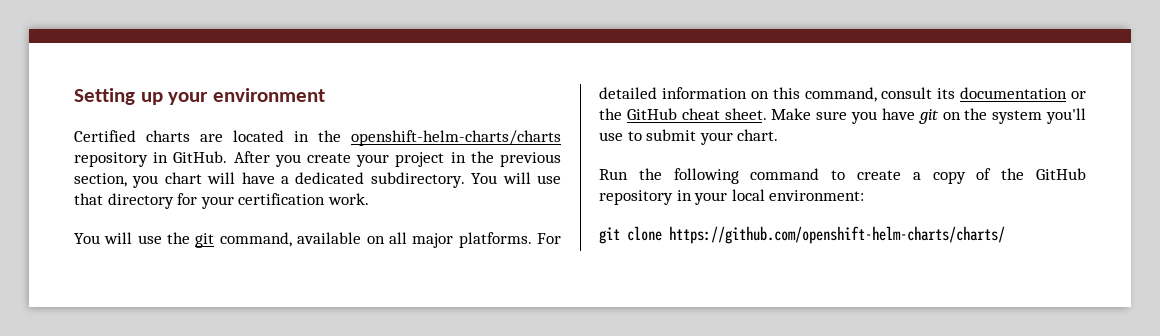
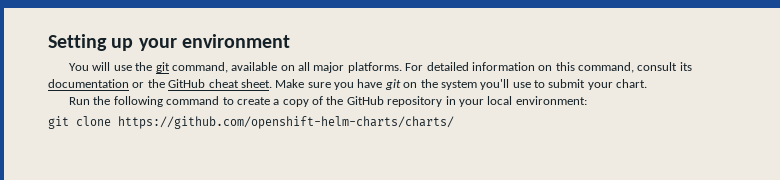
[74,130,561,146] [74,151,561,167] [74,172,561,188] [74,193,369,209] // Certified charts are located in the openshift-helm-charts/charts repository in GitHub. After you create your project in the previous section, you chart will have a dedicated subdirectory. You will use that directory for your certification work. -> (290, 41) none

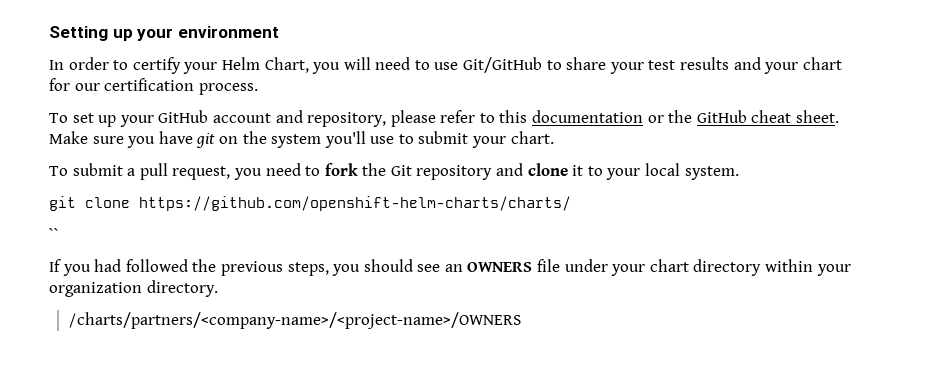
[69,62,692,73] You will use the git command, available on all major platforms. For detailed information on this command, consult its -> [49,57,842,74] [49,78,258,95] [49,110,528,127] In order to certify your Helm Chart, you will need to use Git/GitHub to share your test results and your chart for our certification process. // To set up your GitHub account and repository, please refer to this
[69,96,456,107] Run the following command to create a copy of the GitHub repository in -> [49,163,603,180] To submit a pull request, you need to fork the Git repository and clone it to
[515,96,587,105] environment: -> [684,166,739,180] system.
(454, 122) none -> [49,228,59,240] [49,259,851,276] [49,280,218,297] [68,312,522,329] // `` // If you had followed the previous steps, you should see an OWNERS file under your chart directory within your organization directory. // /charts/partners/<company-name>/<project-name>/OWNERS

